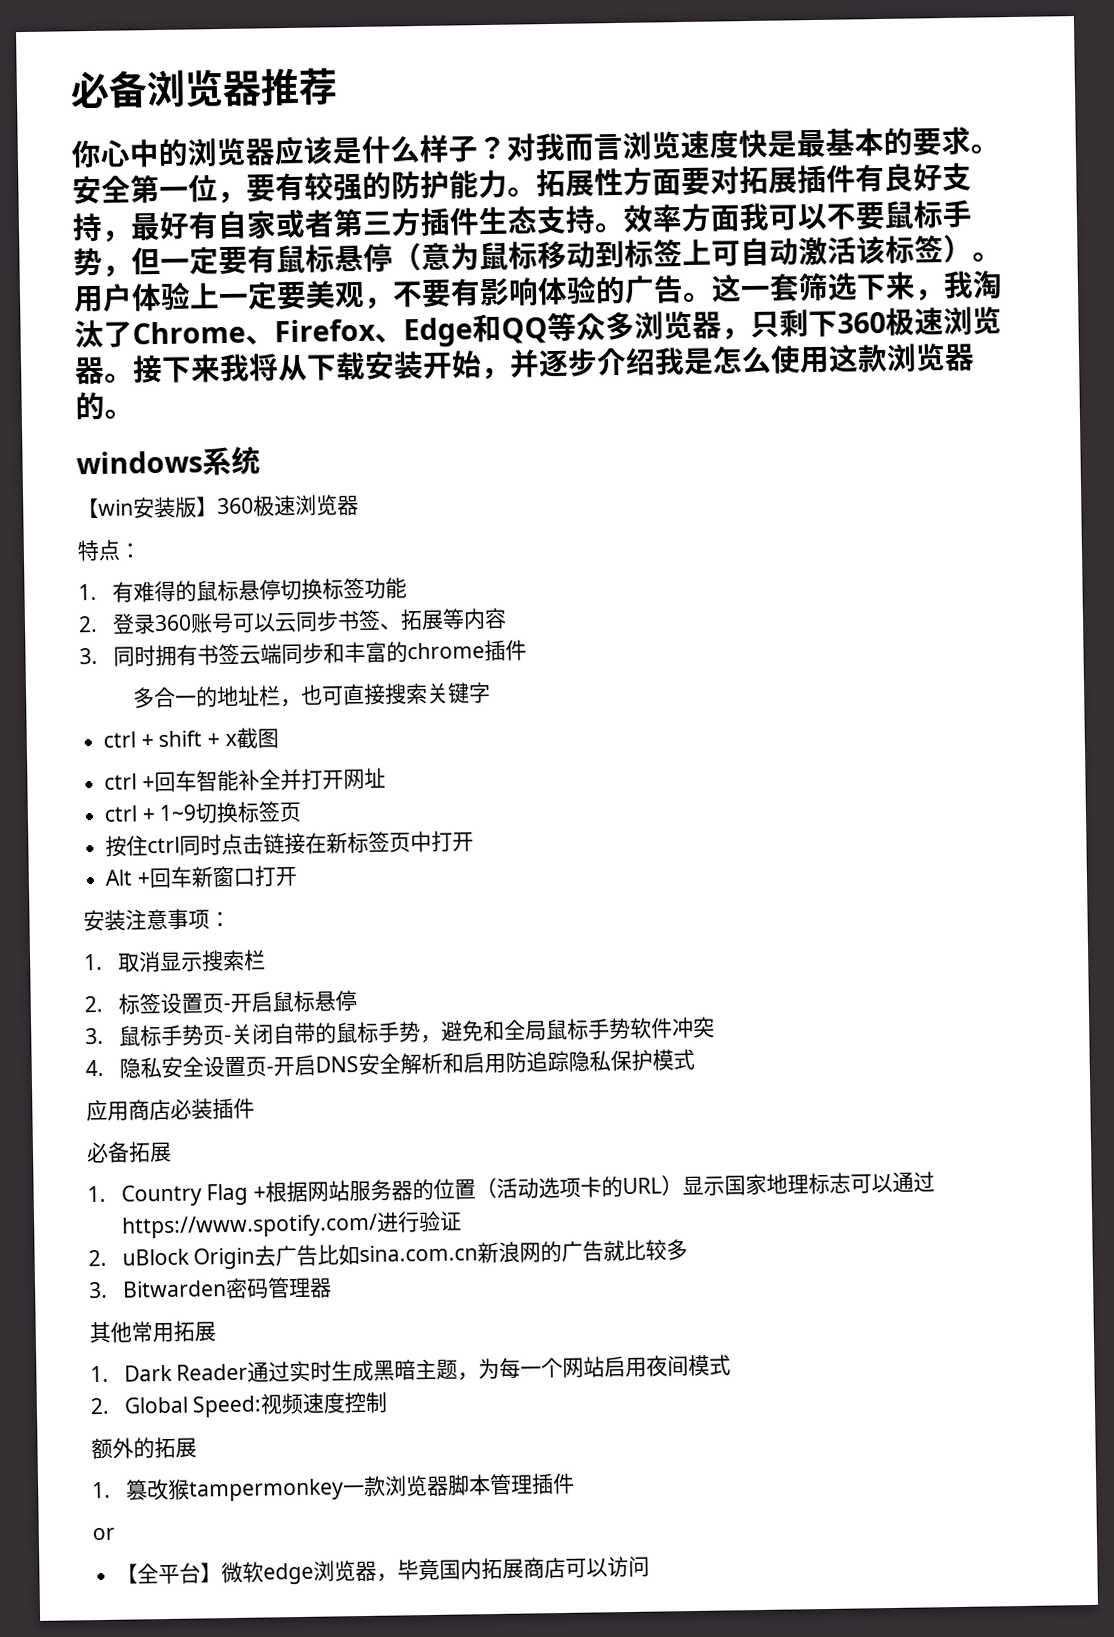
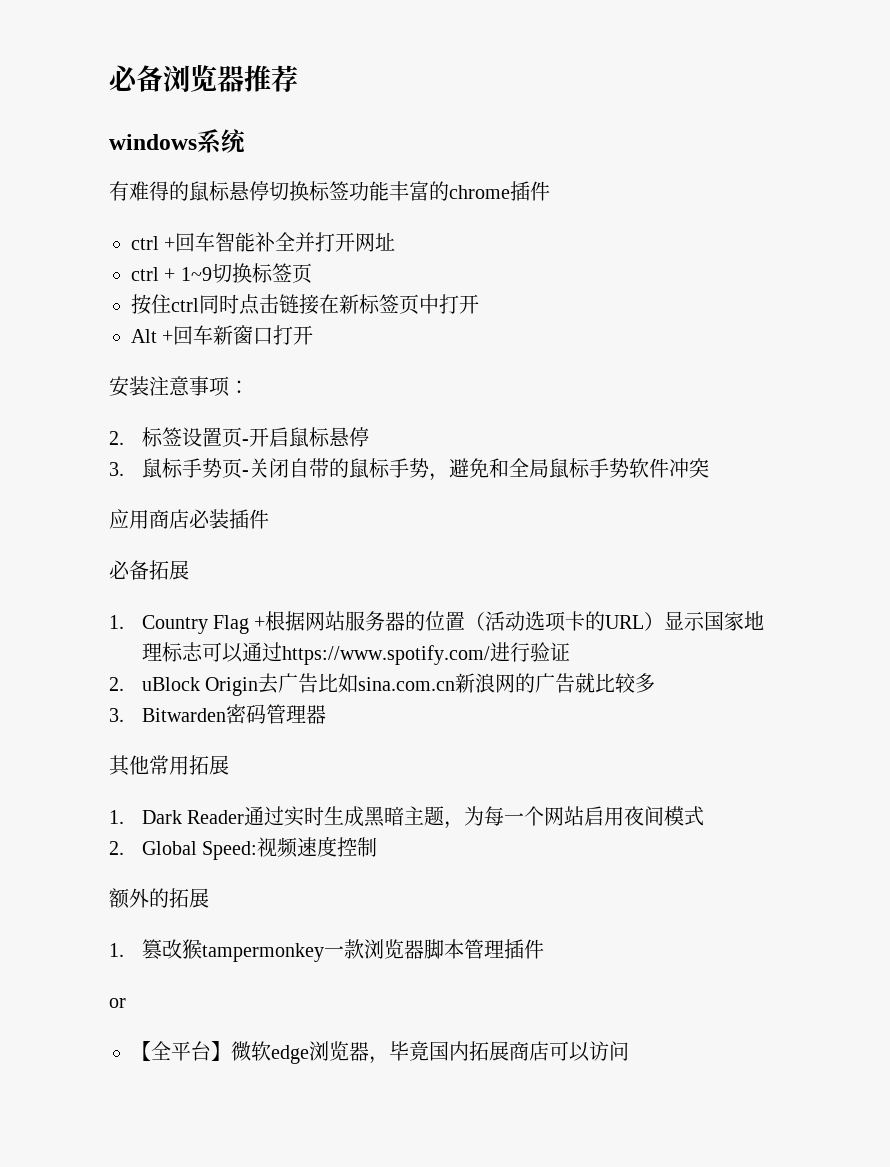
[71,126,1000,169] [72,162,972,205] [72,199,973,243] [73,234,1002,278] [73,270,1003,313] [74,306,1002,349] [74,343,975,385] [75,391,134,421] [76,446,261,476] [77,494,359,519] [77,539,141,562] [78,583,97,601] 你心中的浏览器应该是什么样子？对我而言浏览速度快是最基本的要求。安全第一位，要有较强的防护能力。拓展性方面要对拓展插件有良好支持，最好有自家或者第三方插件生态支持。效率方面我可以不要鼠标手势，但一定要有鼠标悬停（意为鼠标移动到标签上可自动激活该标签）。用户体验上一定要美观，不要有影响体验的广告。这一套筛选下来，我淘汰了Chrome、Firefox、Edge和QQ等众多浏览器，只剩下360极速浏览器。接下来我将从下载安装开始，并逐步介绍我是怎么使用这款浏览器的。 // windows系统 // 【win安装版】360极速浏览器 // 特点： // 1. -> [109,129,246,154] windows系统 //
[78,607,507,635] [79,639,527,667] [132,681,492,709] [103,727,279,749] // 2.登录360账号可以云同步书签、拓展等内容 // 3.同时拥有书签云端同步和丰富的chrome插件 // 多合一的地址栏，也可直接搜索关键字 // ctrl + shift + x截图 -> [389,181,550,201] 丰富的chrome插件
[84,949,266,973] // 1.取消显示搜索栏 -> (249, 387) none
[85,1048,695,1079] // 4.隐私安全设置页-开启DNS安全解析和启用防追踪隐私保护模式 -> (709, 468) none

